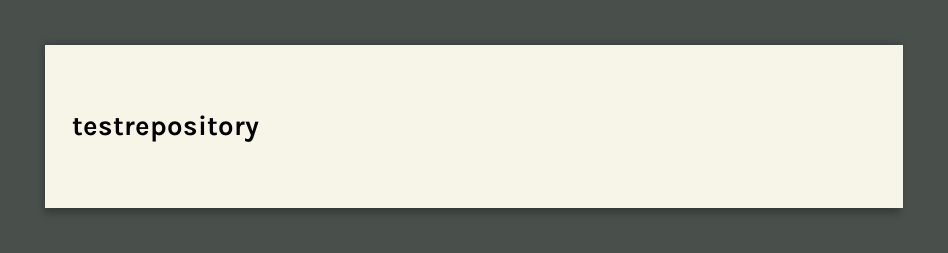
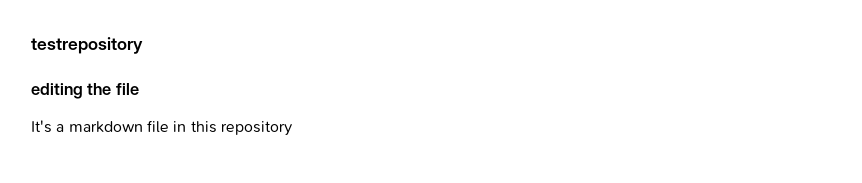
(259, 128) none -> [31,83,139,99] [31,120,292,136] // editing the file // It's a markdown file in this repository

